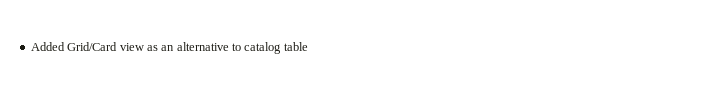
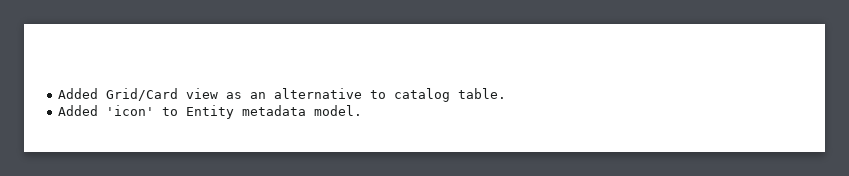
[283,42,308,51] table -> [458,88,507,99] [58,105,363,119] table. // Added 'icon' to Entity metadata model.

